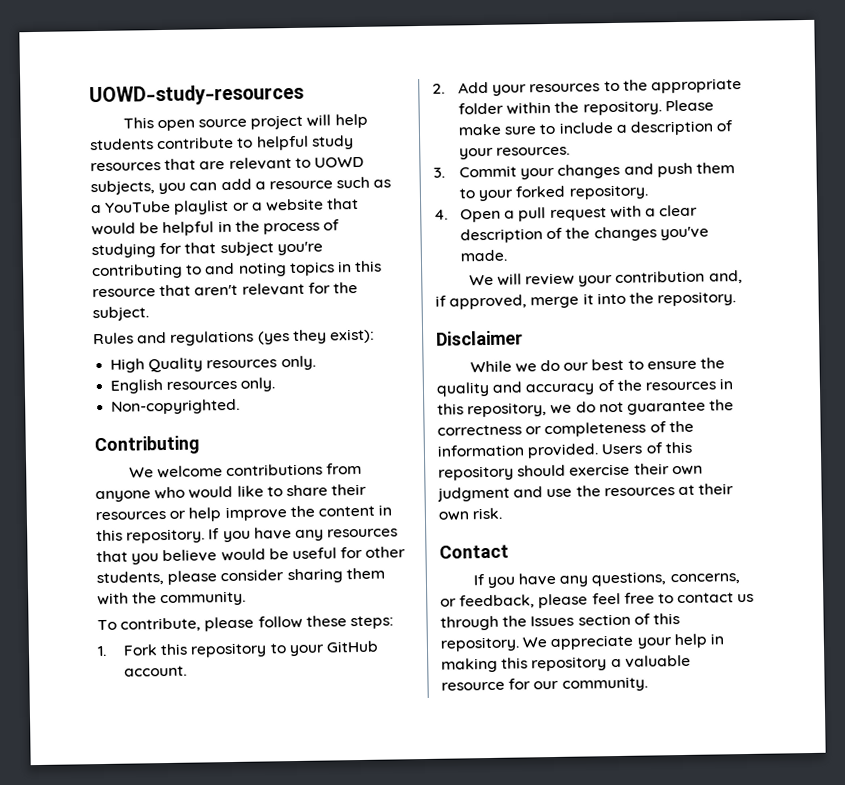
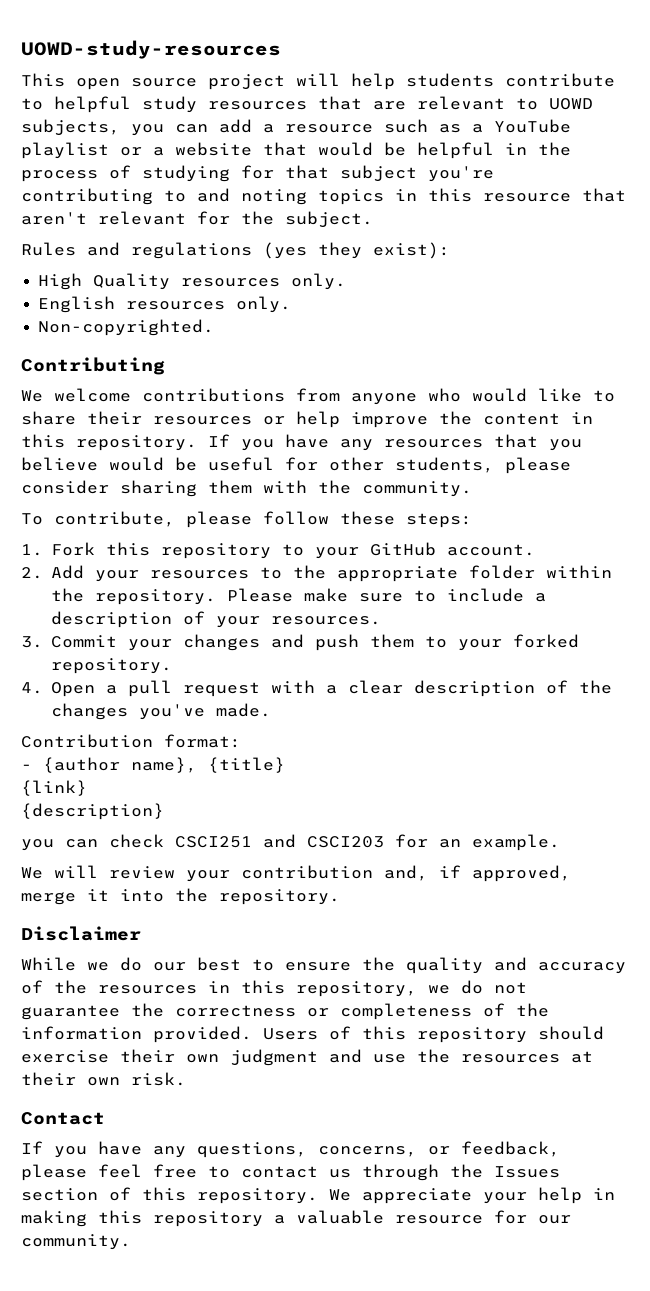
(507, 255) none -> [21,734,241,748] [21,757,285,773] [21,780,87,796] [21,803,164,820] [21,834,560,851] // Contribution format: // - {author name}, {title} // {link} // {description} // you can check CSCI251 and CSCI203 for an example.

